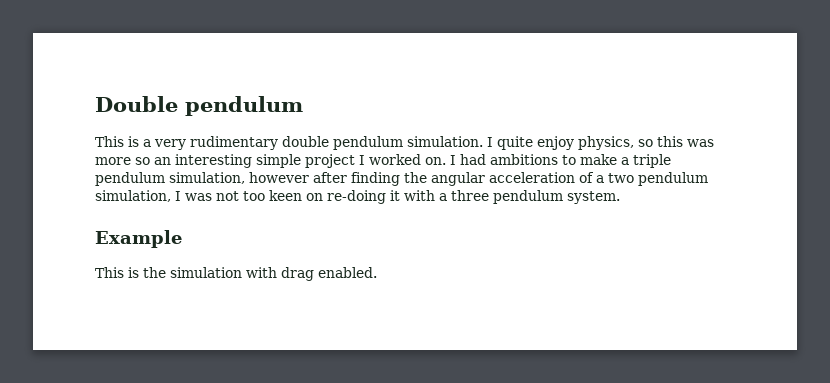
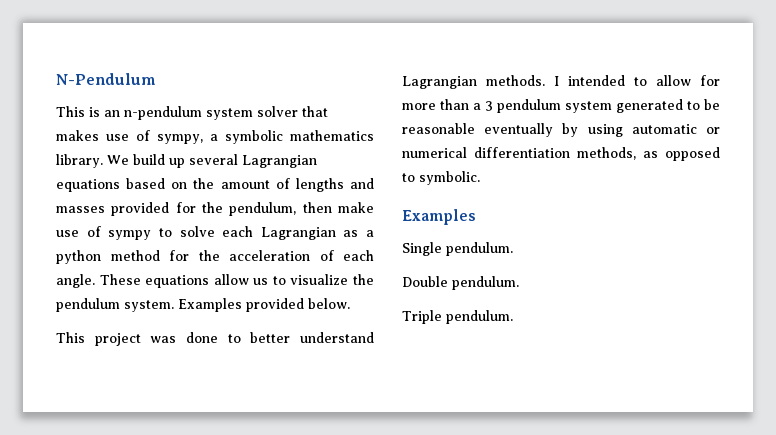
[95,96,303,116] [95,136,714,150] [95,154,671,168] [95,172,708,186] [95,190,620,204] [95,230,182,248] [95,267,377,281] Double pendulum // This is a very rudimentary double pendulum simulation. I quite enjoy physics, so this was more so an interesting simple project I worked on. I had ambitions to make a triple pendulum simulation, however after finding the angular acceleration of a two pendulum simulation, I was not too keen on re-doing it with a three pendulum system. // Example // This is the simulation with drag enabled. -> [56,73,156,85] [56,106,328,120] [56,130,374,144] [56,154,317,168] [56,178,374,192] [56,202,375,216] [56,226,374,240] [56,250,374,264] [56,274,374,288] [56,298,350,312] [56,332,374,346] [402,75,720,89] [402,99,720,113] [402,123,720,137] [402,147,720,161] [402,171,480,185] [402,209,476,225] [402,242,513,256] [402,276,519,290] [402,310,513,324] N-Pendulum // This is an n-pendulum system solver that makes use of sympy, a symbolic mathematics library. We build up several Lagrangian equations based on the amount of lengths and masses provided for the pendulum, then make use of sympy to solve each Lagrangian as a python method for the acceleration of each angle. These equations allow us to visualize the pendulum system. Examples provided below. // This project was done to better understand Lagrangian methods. I intended to allow for more than a 3 pendulum system generated to be reasonable eventually by using automatic or numerical differentiation methods, as opposed to symbolic. // Examples // Single pendulum. // Double pendulum. // Triple pendulum.

